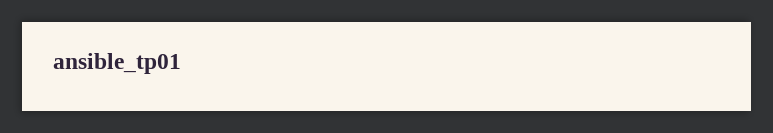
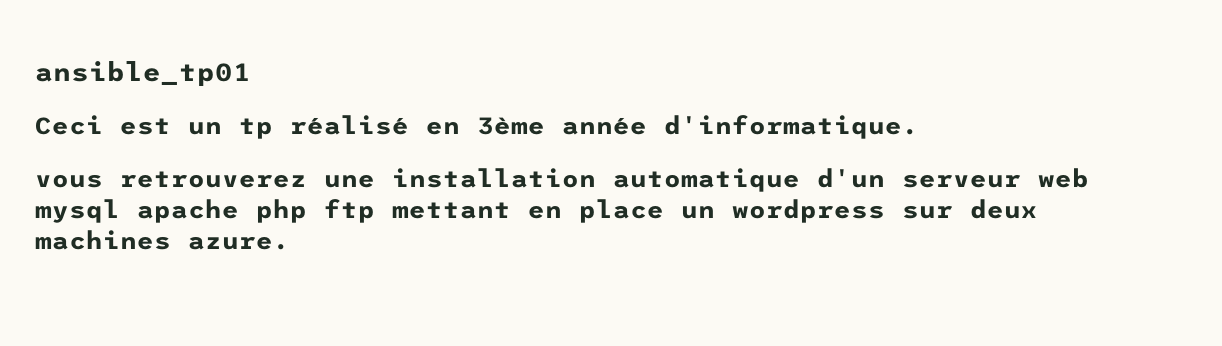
(181, 63) none -> [35,115,919,139] [35,168,1089,192] [35,199,1038,223] [35,230,290,250] // Ceci est un tp réalisé en 3ème année d'informatique. // vous retrouverez une installation automatique d'un serveur web mysql apache php ftp mettant en place un wordpress sur deux machines azure.

